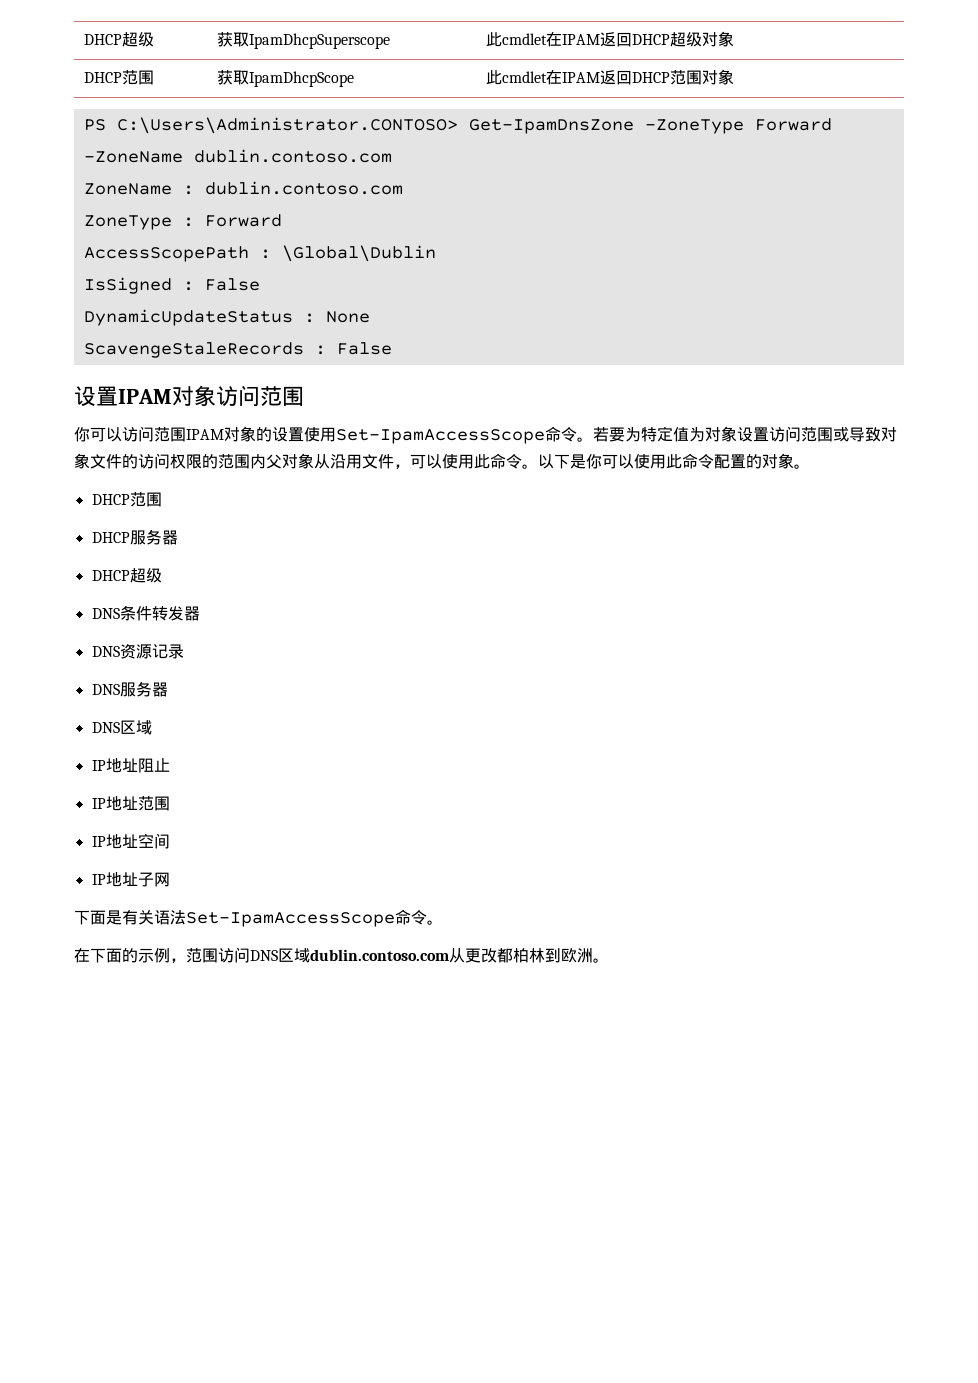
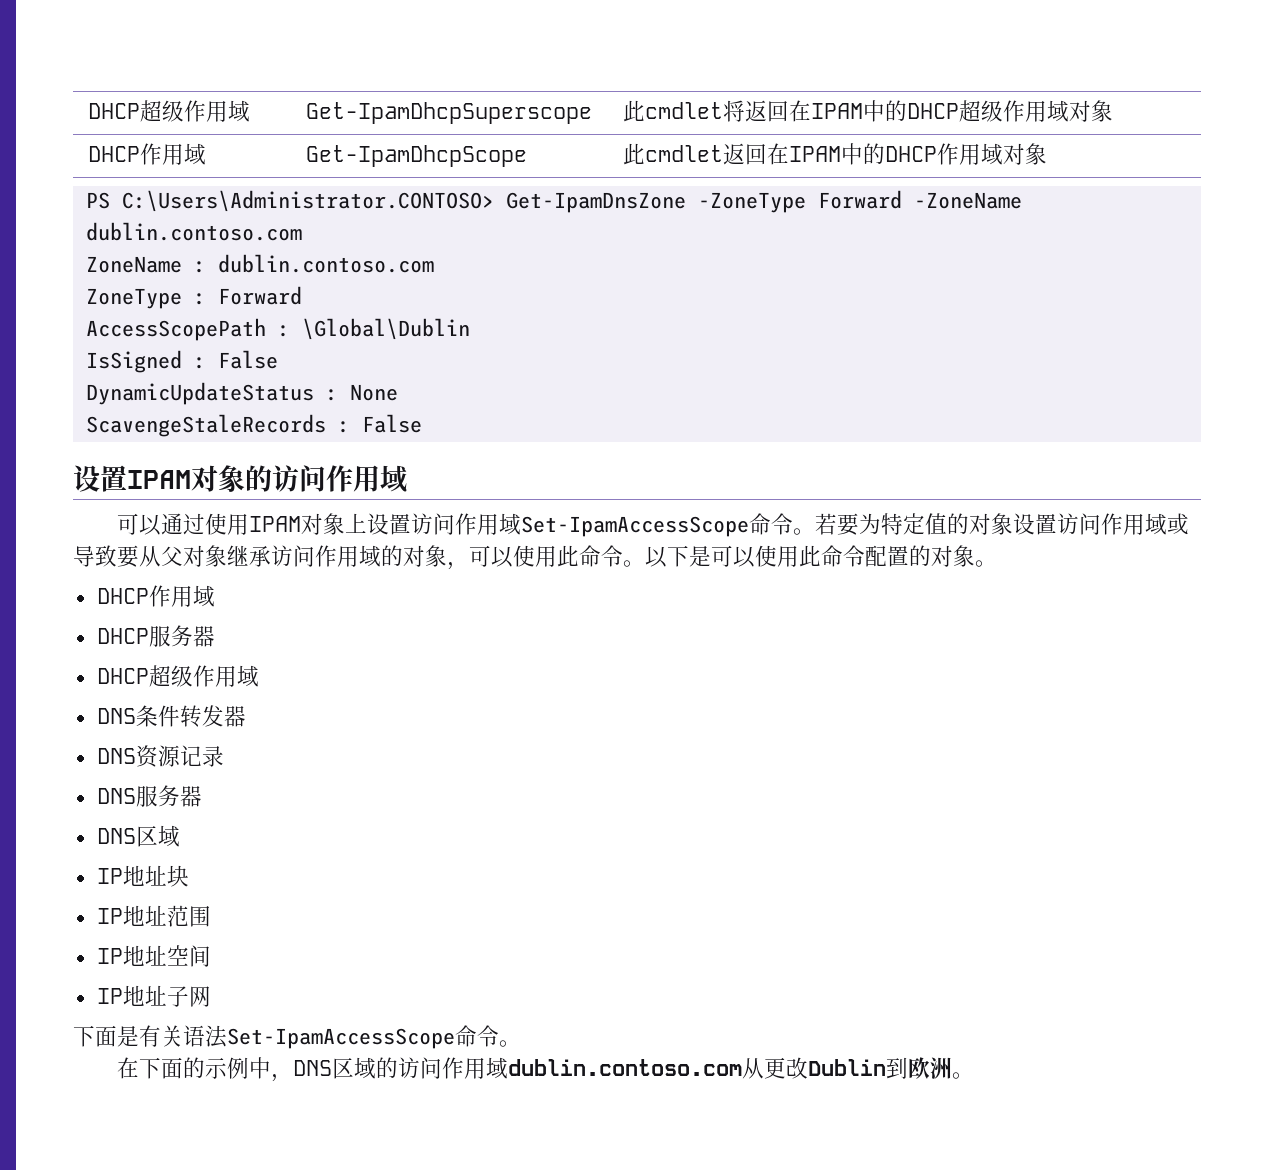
[83,32,154,47] [216,32,390,49] [485,32,702,47] DHCP超级 | 获取IpamDhcpSuperscope | 此cmdlet在IPAM返回DHCP超级 -> [88,100,251,122] [306,102,593,124] [623,100,1070,122] DHCP超级作用域 | Get-IpamDhcpSuperscope | 此cmdlet将返回在IPAM中的DHCP超级作用域
[121,70,154,85] [216,70,354,87] [485,70,702,85] 范围 | 获取IpamDhcpScope | 此cmdlet在IPAM返回DHCP范围 -> [140,143,207,165] [306,145,528,167] [623,143,1004,165] 作用域 | Get-IpamDhcpScope | 此cmdlet返回在IPAM中的DHCP作用域
[216,385,304,407] [74,426,336,442] 访问范围 // 你可以访问范围IPAM对象的设置使用 -> [245,465,407,493] [116,513,521,536] 的访问作用域 // 可以通过使用IPAM对象上设置访问作用域
[689,427,705,442] 为 -> [946,513,969,534] 的
[801,427,897,442] [74,453,394,469] 范围或导致对象文件的访问权限的范围内父对象从沿用文件 -> [1100,513,1189,535] [73,545,447,568] 作用域或导致要从父对象继承访问作用域的对象
[586,454,602,469] 你 -> (711, 556) none
[129,492,162,507] 范围 -> [148,585,215,607] 作用域
(162, 575) none -> [192,665,259,687] 作用域
[137,758,170,773] 阻止 -> [166,865,189,887] 块
[170,947,294,963] ，范围访问DNS区 -> [248,1057,486,1082] 中，DNS区域的访问作用
[497,948,545,963] 都柏林 -> [807,1059,886,1076] Dublin

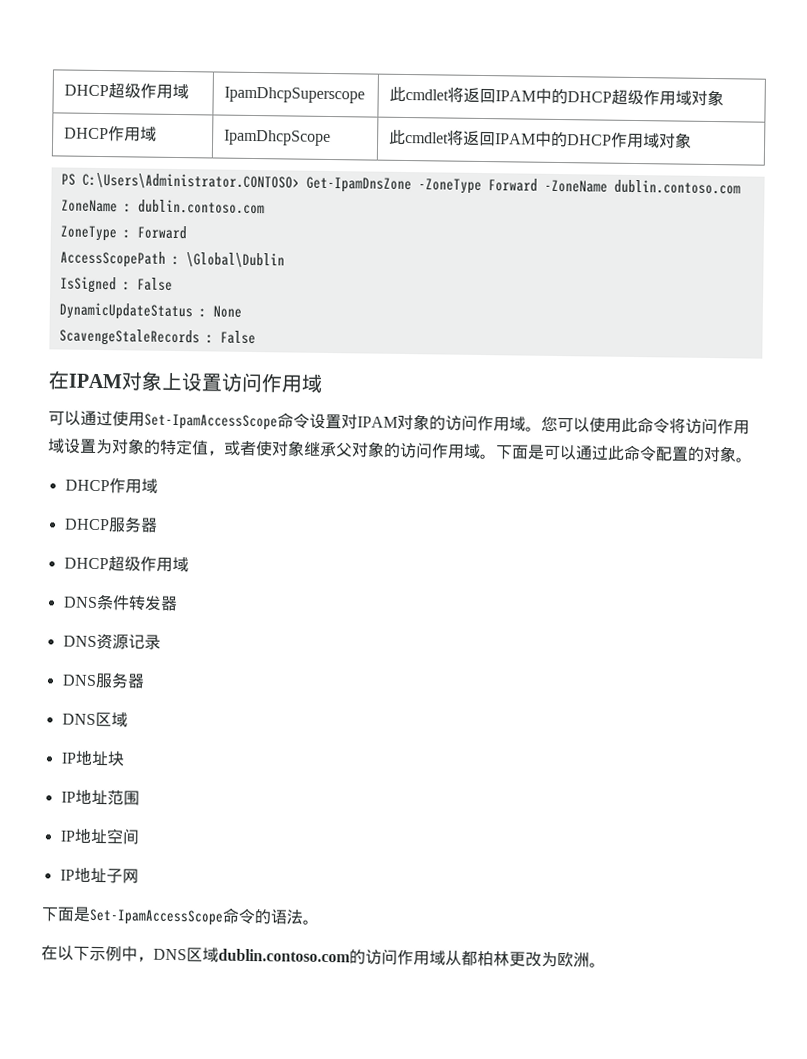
[306,102,593,124] [623,100,812,122] Get-IpamDhcpSuperscope | 此cmdlet将返回在 -> [224,86,366,104] [389,86,497,104] IpamDhcpSuperscope | 此cmdlet将返回
[306,145,528,167] [623,143,790,165] Get-IpamDhcpScope | 此cmdlet返回在 -> [224,129,332,147] [389,129,497,147] IpamDhcpScope | 此cmdlet将返回
[73,465,272,492] 设置IPAM对象的 -> [48,370,223,392] 在IPAM对象上设置
[248,513,1189,537] [73,545,799,570] IPAM对象上设置访问作用域Set-IpamAccessScope命令。若要为特定值的对象设置访问作用域或导致要从父对象继承访问作用域的对象，可以使用此命令。以下是可以使用 -> [144,412,750,435] [47,438,609,461] Set-IpamAccessScope命令设置对IPAM对象的访问作用域。您可以使用此命令将访问作用域设置为对象的特定值，或者使对象继承父对象的访问作用域。下面是可以通过
[139,1025,499,1049] 有关语法Set-IpamAccessScope命令 -> [89,907,304,926] Set-IpamAccessScope命令的语法
[138,1057,205,1079] 下面的 -> [57,945,90,961] 以下
[375,1057,908,1079] 的访问作用域dublin.contoso.com从更改Dublin到 -> [218,948,558,968] dublin.contoso.com的访问作用域从都柏林更改为

